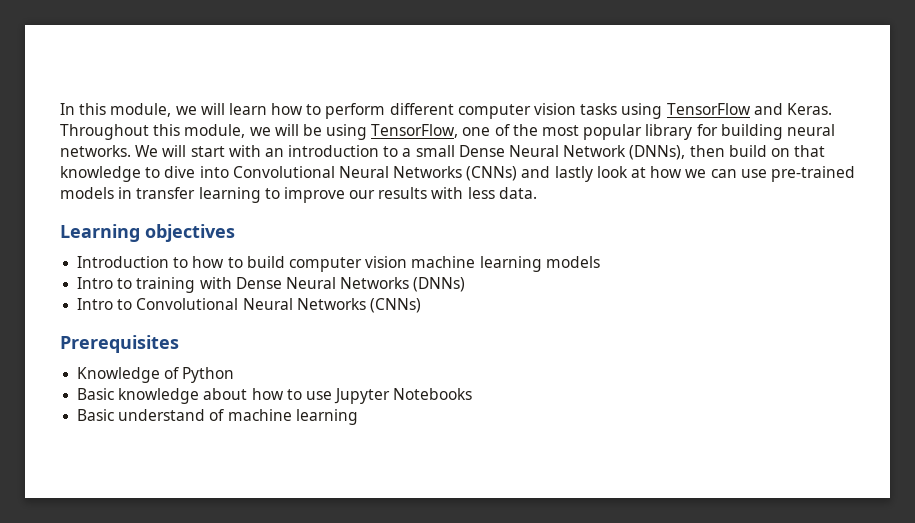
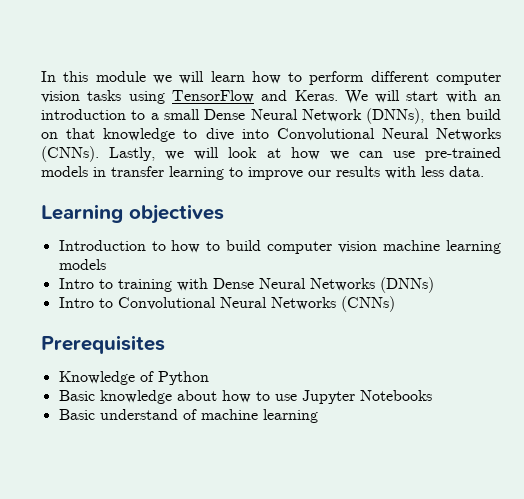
[110,103,172,117] module, -> [95,71,146,82] module
[60,124,835,140] [60,145,131,157] Throughout this module, we will be using TensorFlow, one of the most popular library for building neural networks. -> (338, 95) none
[466,166,593,182] (CNNs) and lastly -> [41,146,220,162] (CNNs). Lastly, we will

